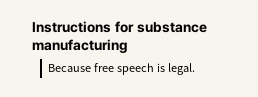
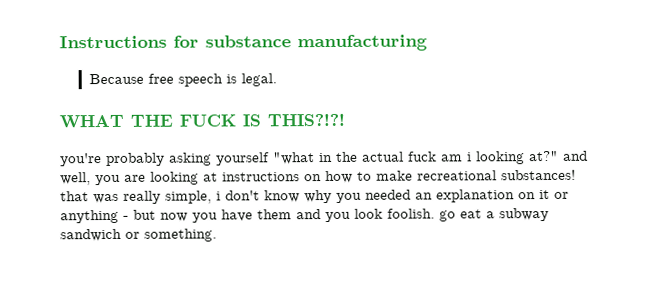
(196, 69) none -> [59,113,345,129] [60,150,588,167] [60,169,576,186] [60,189,569,204] [60,207,549,224] [60,228,217,242] // WHAT THE FUCK IS THIS?!?! // you're probably asking yourself "what in the actual fuck am i looking at?" and well, you are looking at instructions on how to make recreational substances! that was really simple, i don't know why you needed an explanation on it or anything - but now you have them and you look foolish. go eat a subway sandwich or something.

